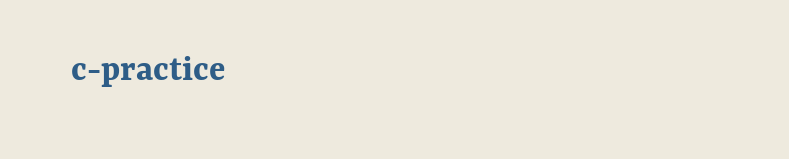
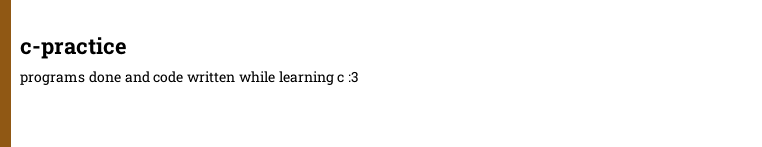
(225, 71) none -> [20,71,360,85] // programs done and code written while learning c :3

